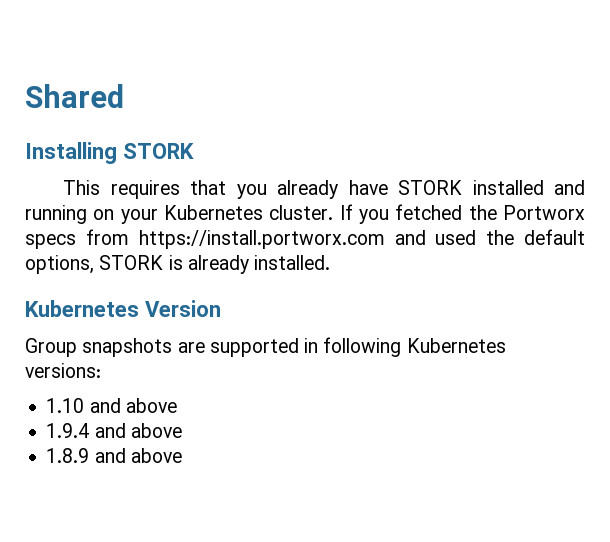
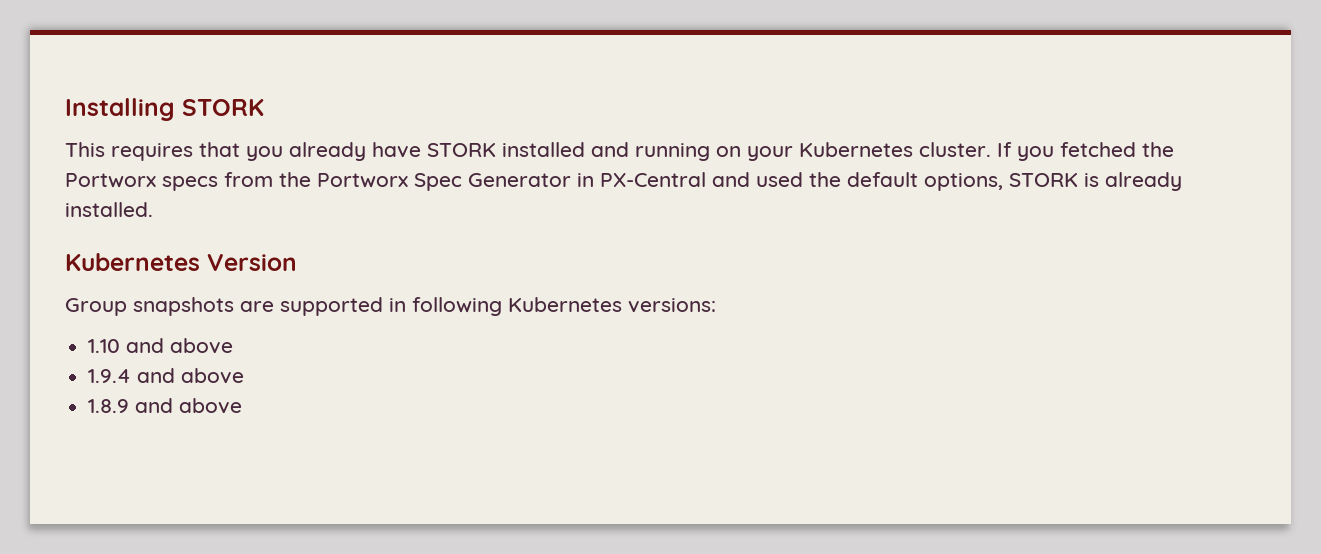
[25,84,124,108] Shared // -> (65, 109) none
[138,230,385,249] https://install.portworx.com -> [279,172,706,191] the Portworx Spec Generator in PX-Central

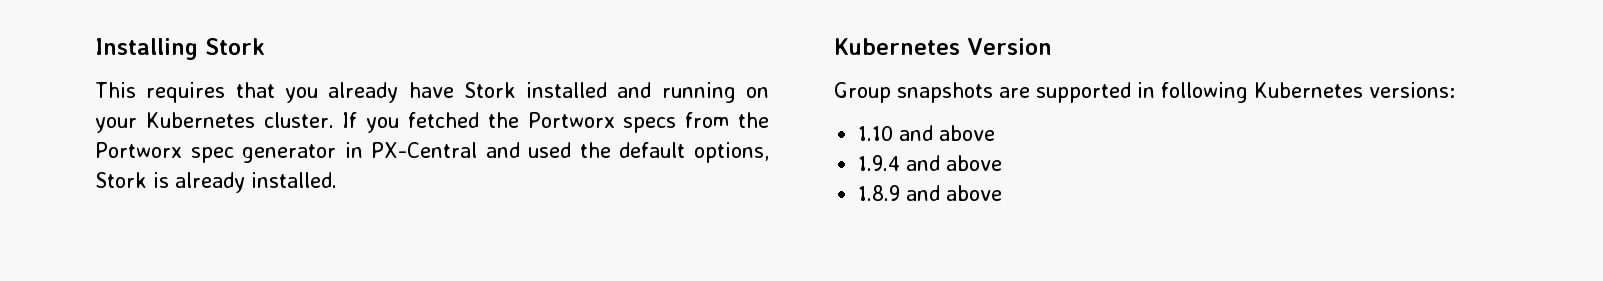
[182,99,264,116] STORK -> [205,38,265,55] Stork
[427,143,496,157] STORK -> [463,82,516,98] Stork
[414,173,571,191] Spec Generator -> [190,144,337,163] spec generator
[1009,173,1078,187] STORK -> [95,172,147,188] Stork

